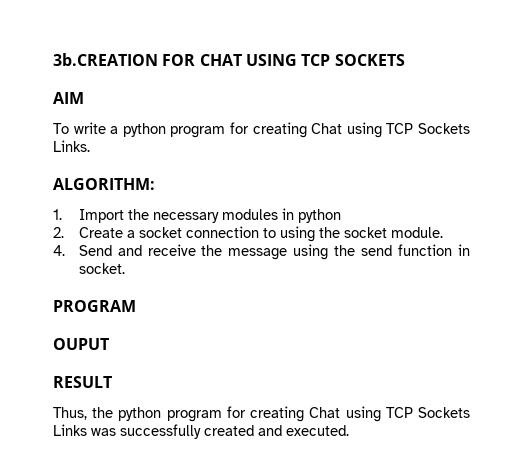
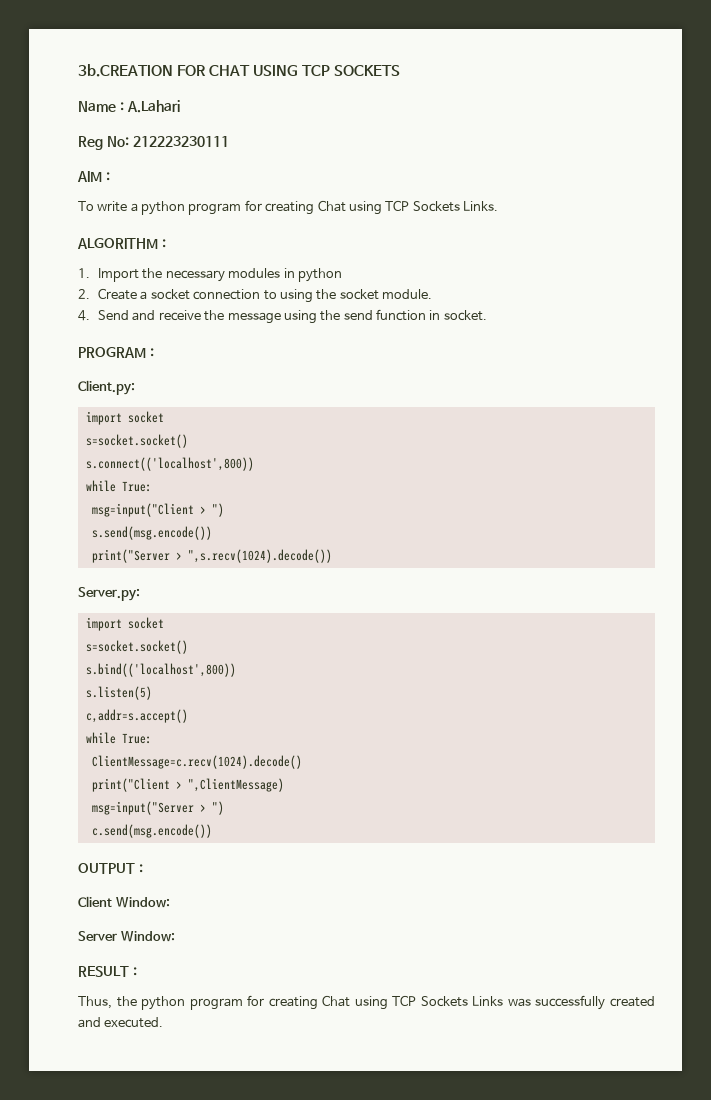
(405, 60) none -> [78,100,180,113] [78,136,229,150] // Name : A.Lahari // Reg No: 212223230111
(84, 98) none -> [105,172,110,181] :
[53,178,155,190] ALGORITHM: -> [77,238,166,249] ALGORITHM :
[53,338,109,350] // OUPUT -> [149,348,154,357] [78,380,135,395] [85,411,164,425] [85,434,188,448] [85,457,254,471] [85,480,152,492] [91,503,224,517] [91,526,212,540] [91,549,332,563] [78,587,140,601] [85,617,164,631] [85,640,188,654] [85,663,236,677] [85,686,152,700] [85,709,188,723] [85,732,152,744] [91,755,302,769] [91,778,284,792] [91,801,224,815] [91,824,212,838] [78,863,143,874] [78,896,170,908] [78,931,175,942] : // Client.py: // import socket // s=socket.socket() // s.connect(('localhost',800)) // while True: // msg=input("Client > ") // s.send(msg.encode()) // print("Server > ",s.recv(1024).decode()) // Server.py: // import socket // s=socket.socket() // s.bind(('localhost',800)) // s.listen(5) // c,addr=s.accept() // while True: // ClientMessage=c.recv(1024).decode() // print("Client > ",ClientMessage) // msg=input("Server > ") // c.send(msg.encode()) // OUTPUT : // Client Window: // Server Window:
(112, 382) none -> [132,967,137,976] :

